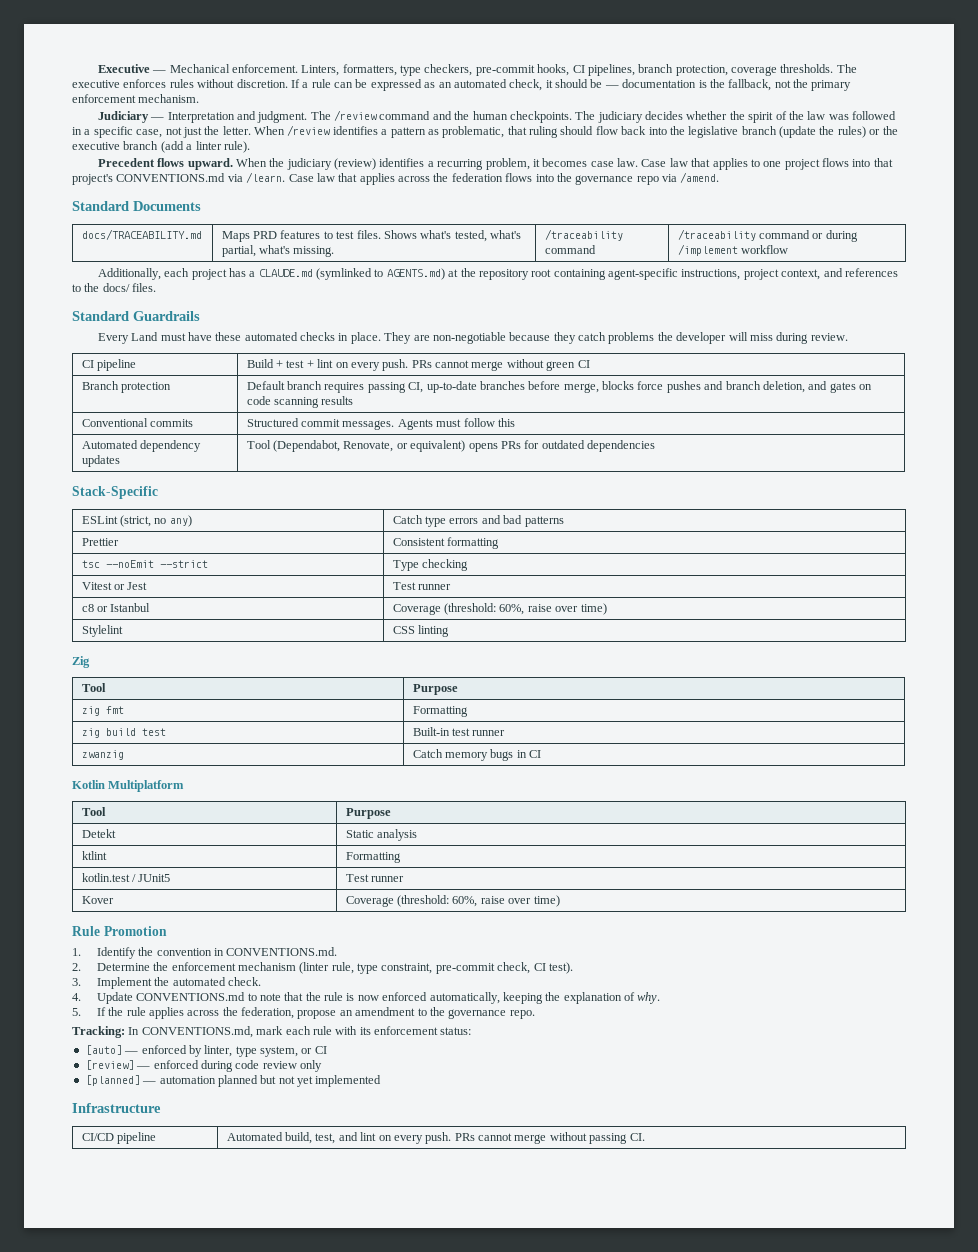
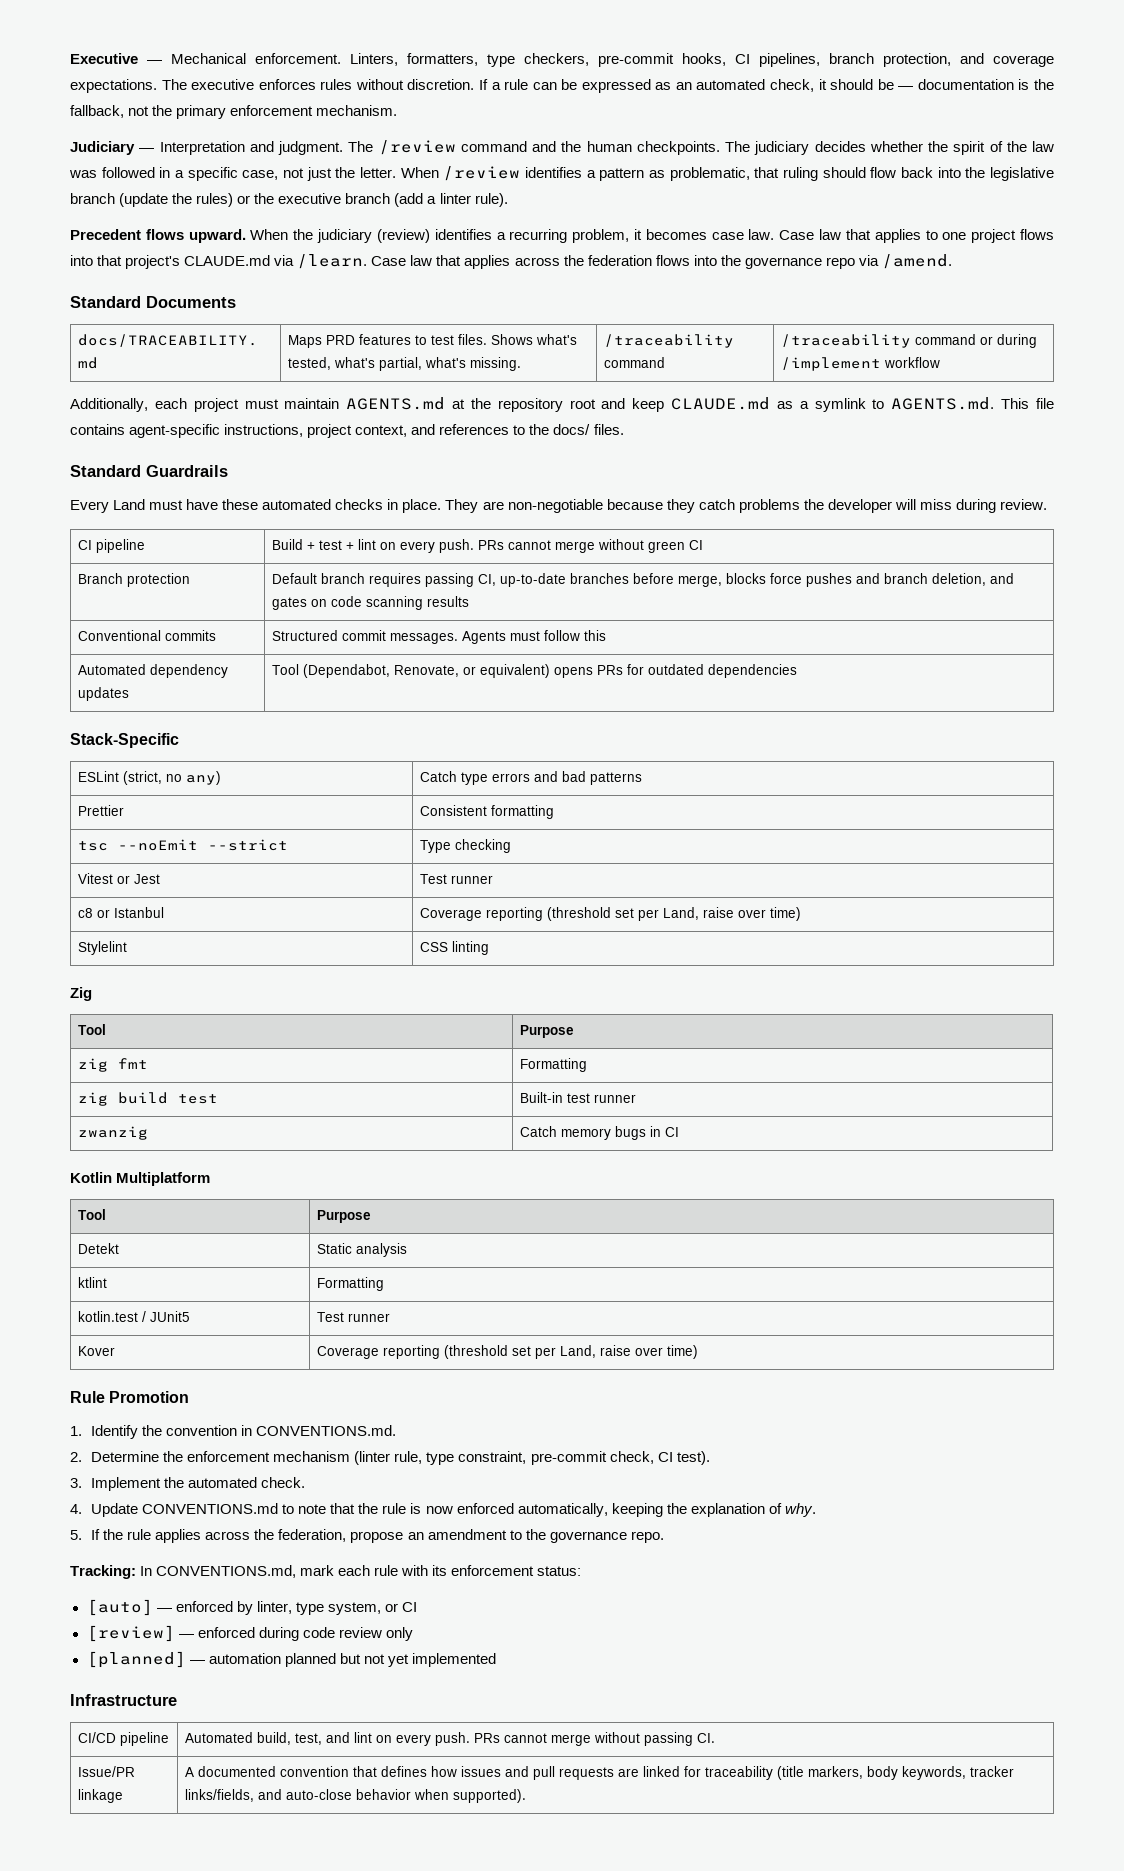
[731,64,834,76] coverage thresholds. -> [960,53,1054,67] [70,79,157,93] and coverage expectations.
[116,173,226,182] CONVENTIONS.md -> [184,255,271,266] CLAUDE.md
[228,268,606,280] has a CLAUDE.md (symlinked to AGENTS.md) at the repository root containing -> [244,397,1055,412] [70,424,125,435] must maintain AGENTS.md at the repository root and keep CLAUDE.md as a symlink to AGENTS.md. This file contains
[444,603,525,615] (threshold: 60%, -> [485,907,699,921] reporting (threshold set per Land,
[397,895,478,907] (threshold: 60%, -> [382,1345,596,1359] reporting (threshold set per Land,
(645, 1137) none -> [77,1766,135,1777] [77,1789,123,1803] [184,1766,1014,1780] [184,1789,526,1803] // Issue/PR linkage | A documented convention that defines how issues and pull requests are linked for traceability (title markers, body keywords, tracker links/fields, and auto-close behavior when supported).

